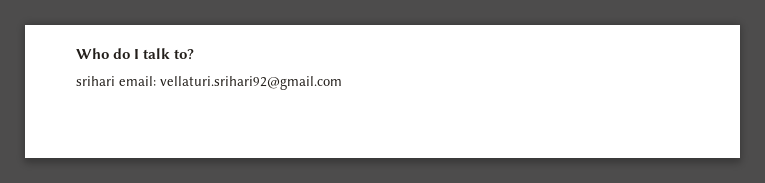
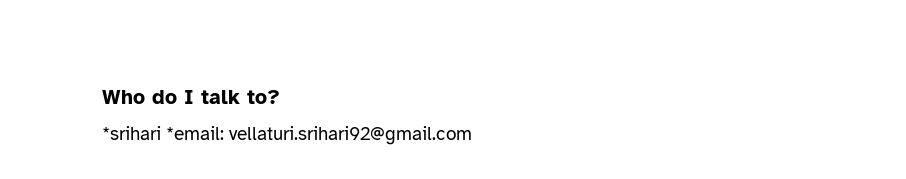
[76,76,156,86] srihari email: -> [102,126,225,140] *srihari *email:

